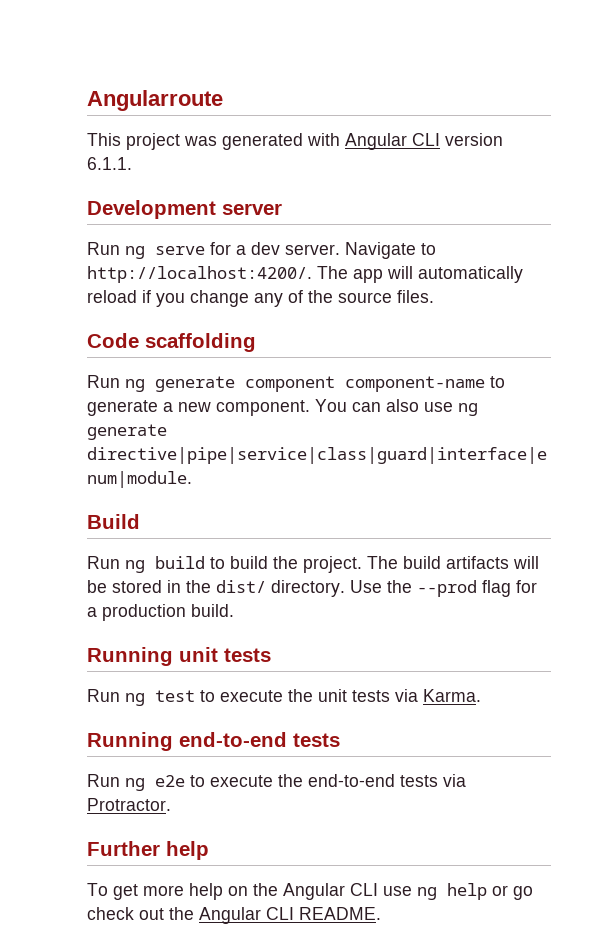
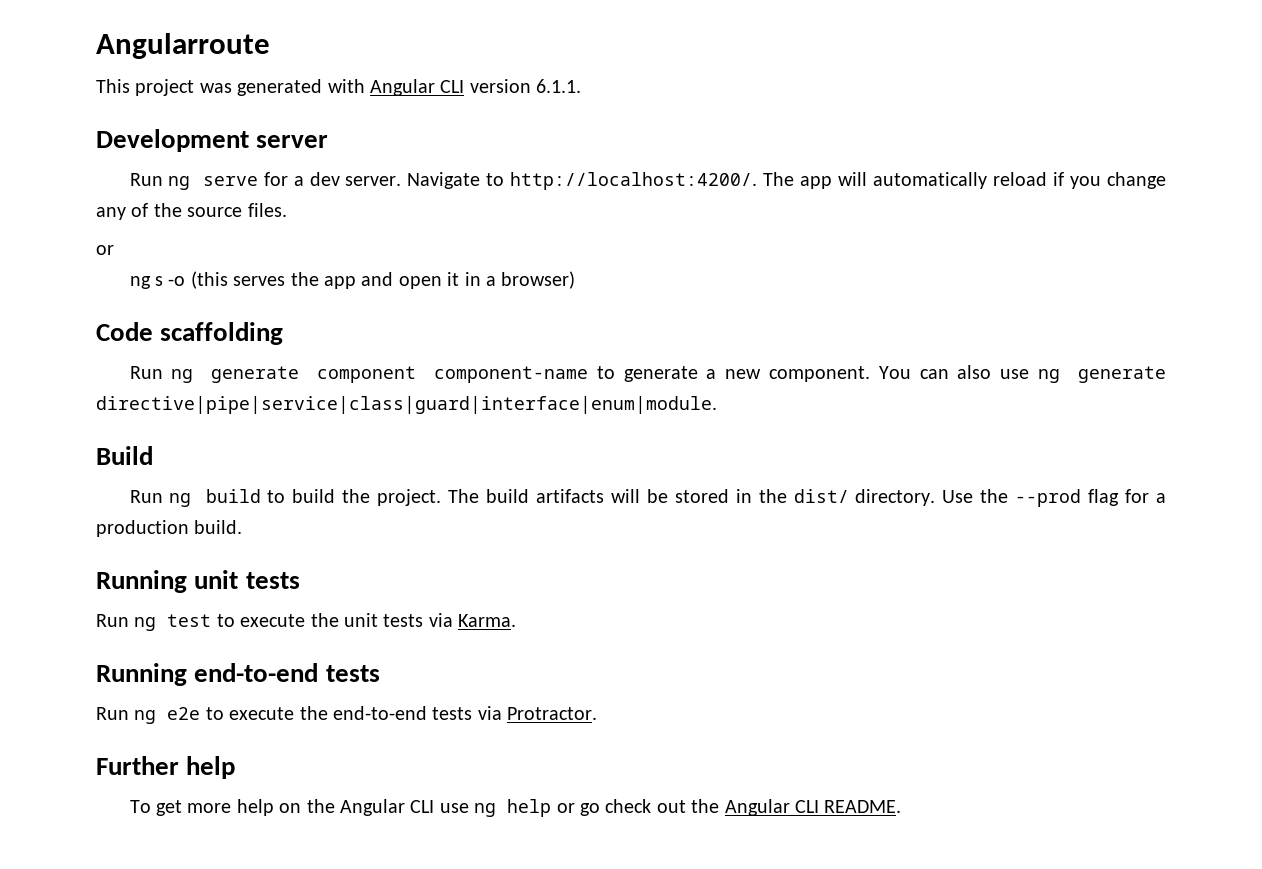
(434, 296) none -> [96,245,114,255] [129,271,576,289] // or // ng s -o (this serves the app and open it in a browser)

